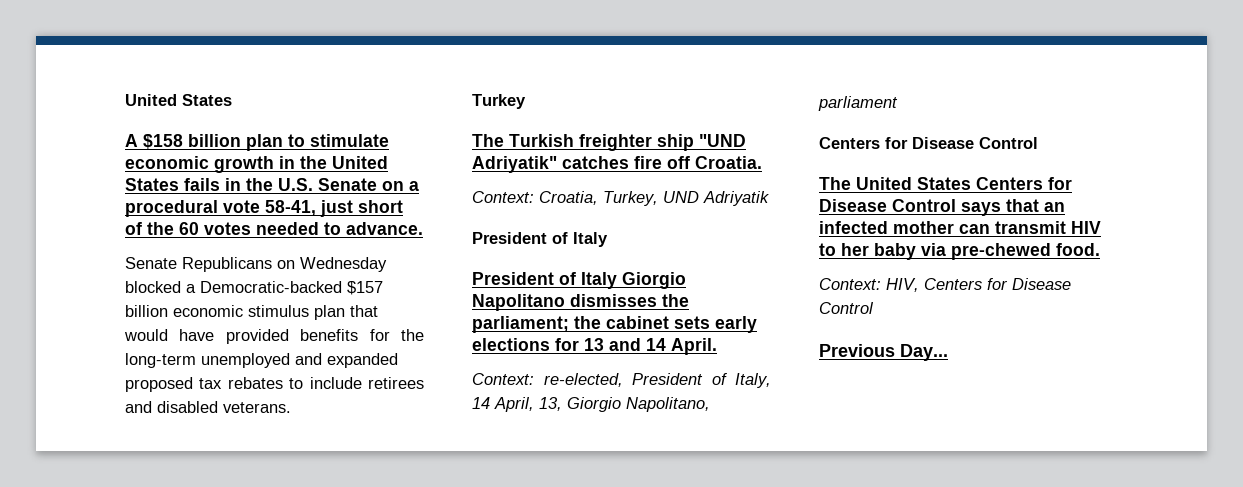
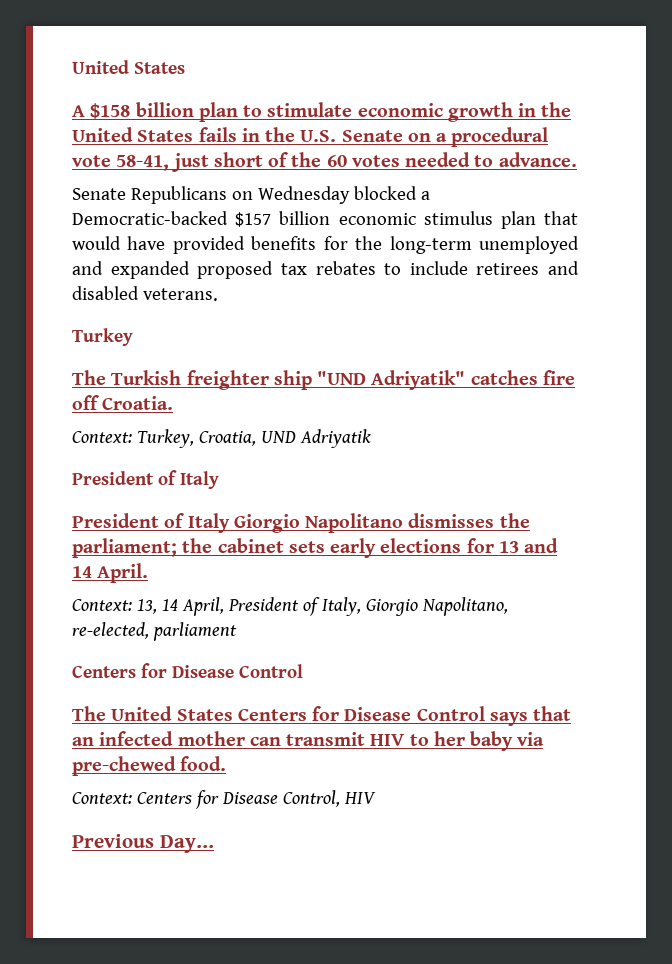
[539,191,658,206] Croatia, Turkey, -> [136,429,256,448] Turkey, Croatia,
[543,373,771,388] [472,397,562,412] re-elected, President of Italy, 14 April, 13, -> [136,597,361,616] 13, 14 April, President of Italy,
(710, 404) none -> [72,622,149,639] re-elected,
[886,278,1071,292] [819,302,874,314] HIV, Centers for Disease Control -> [136,790,376,809] Centers for Disease Control, HIV

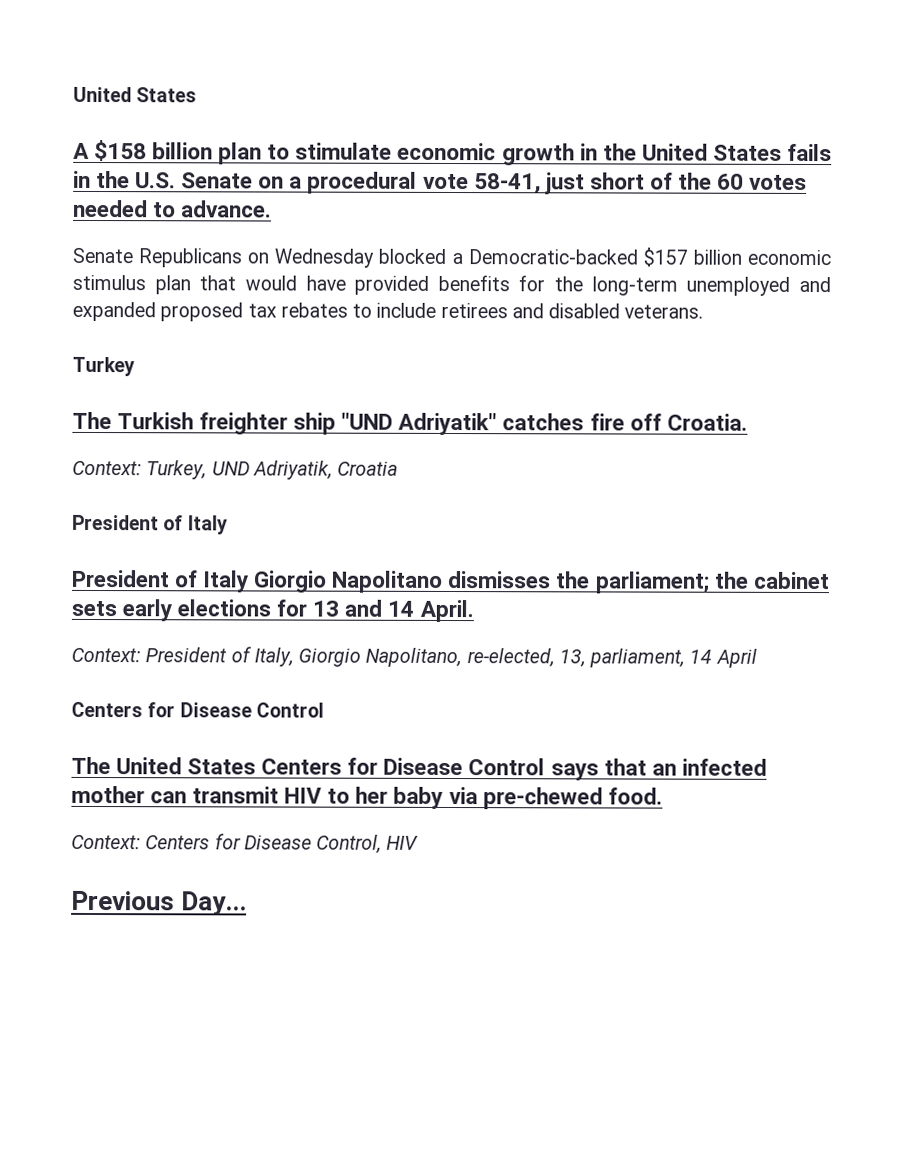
[198,429,371,448] Croatia, UND Adriyatik -> [211,460,399,480] UND Adriyatik, Croatia
[136,597,224,616] 13, 14 April, -> (141, 655) none
[152,622,237,641] parliament -> [558,648,757,668] 13, parliament, 14 April

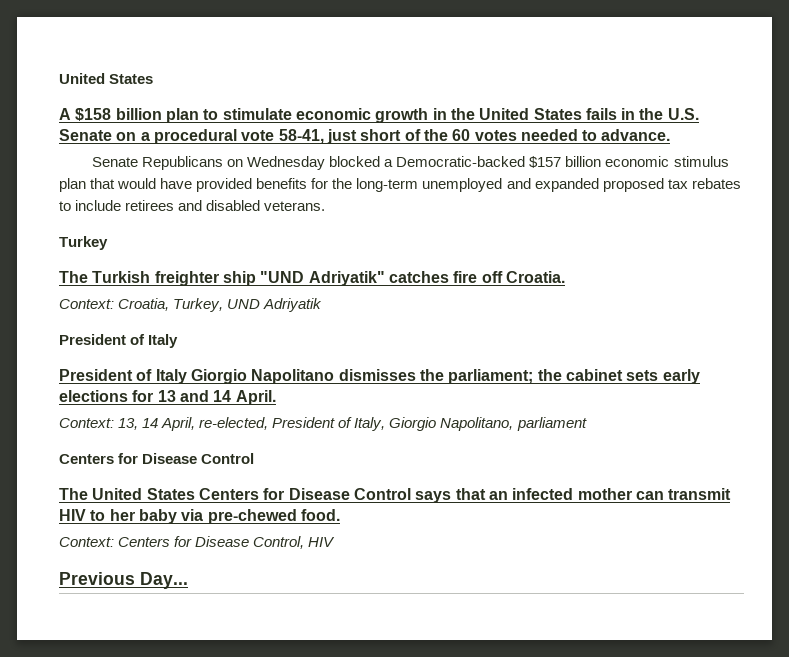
(142, 468) none -> [118,298,170,311] Croatia,
[252,460,399,480] Adriyatik, Croatia -> [263,298,323,312] Adriyatik
(141, 655) none -> [118,417,269,431] 13, 14 April, re-elected,
[466,648,757,668] re-elected, 13, parliament, 14 April -> [516,417,587,431] parliament

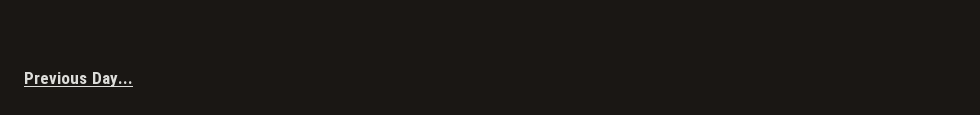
[59,73,154,84] [59,108,699,123] [59,129,671,144] [92,156,729,170] [59,178,741,192] [59,200,326,211] [59,236,108,250] [59,271,565,286] [59,298,323,312] [59,334,179,348] [59,369,700,384] [59,390,276,405] [59,417,587,431] [59,453,255,464] [59,488,732,503] [59,509,340,524] [59,536,336,549] United States // A $158 billion plan to stimulate economic growth in the United States fails in the U.S. Senate on a procedural vote 58-41, just short of the 60 votes needed to advance. // Senate Republicans on Wednesday blocked a Democratic-backed $157 billion economic stimulus plan that would have provided benefits for the long-term unemployed and expanded proposed tax rebates to include retirees and disabled veterans. // Turkey // The Turkish freighter ship "UND Adriyatik" catches fire off Croatia. // Context: Croatia, Turkey, UND Adriyatik // President of Italy // President of Italy Giorgio Napolitano dismisses the parliament; the cabinet sets early elections for 13 and 14 April. // Context: 13, 14 April, re-elected, President of Italy, Giorgio Napolitano, parliament // Centers for Disease Control // The United States Centers for Disease Control says that an infected mother can transmit HIV to her baby via pre-chewed food. // Context: Centers for Disease Control, HIV // -> (24, 78) none

